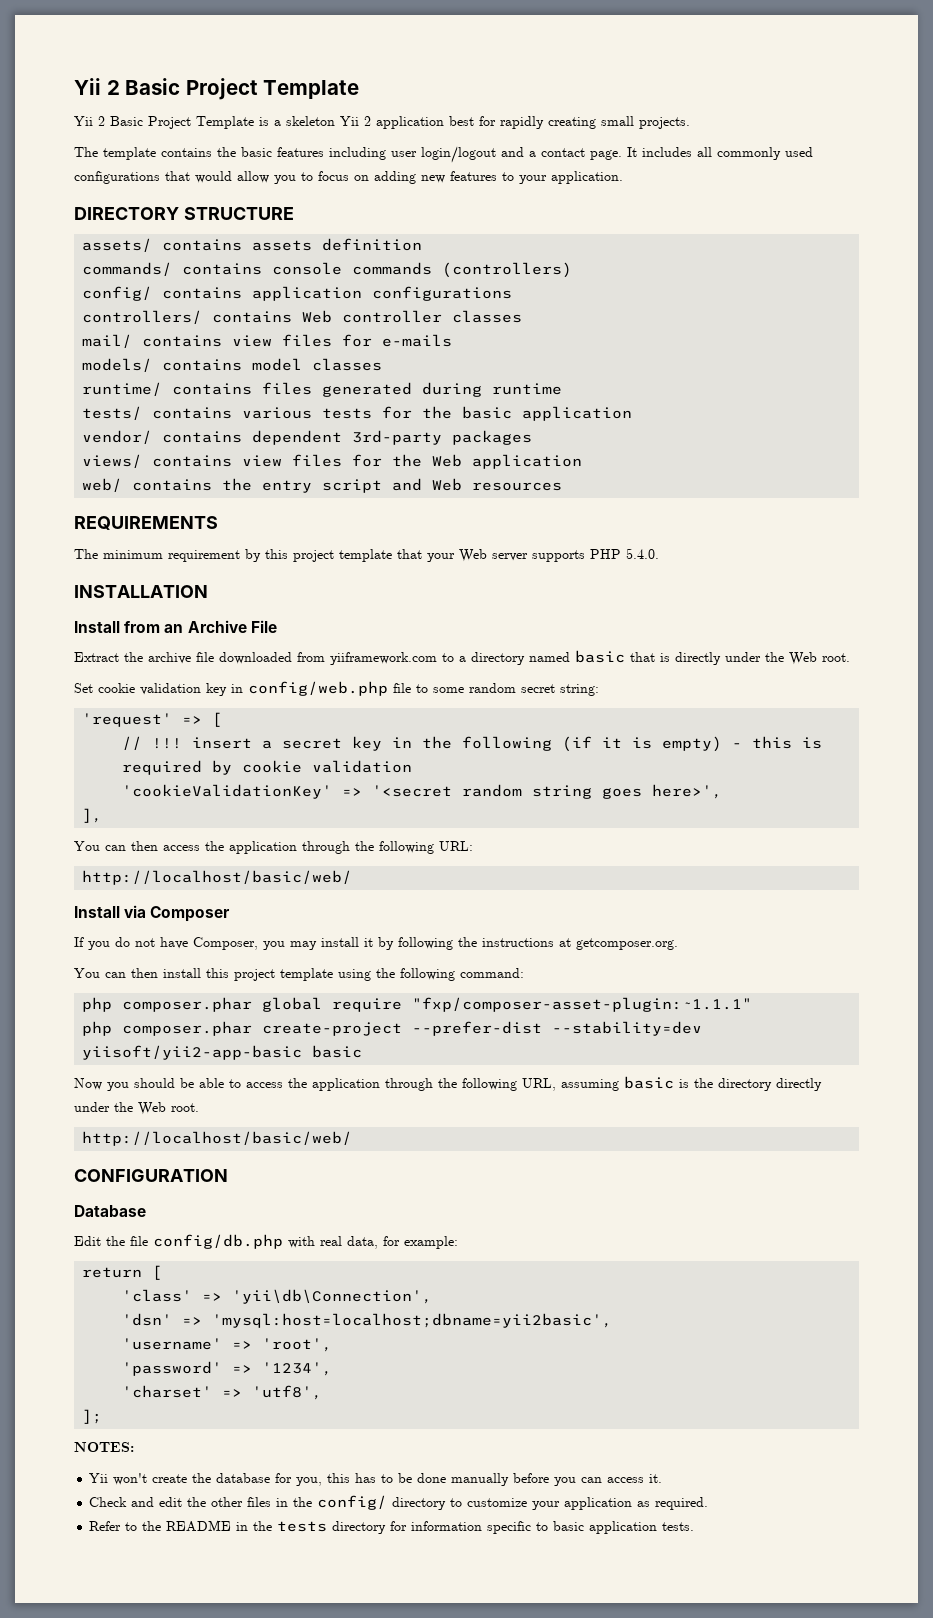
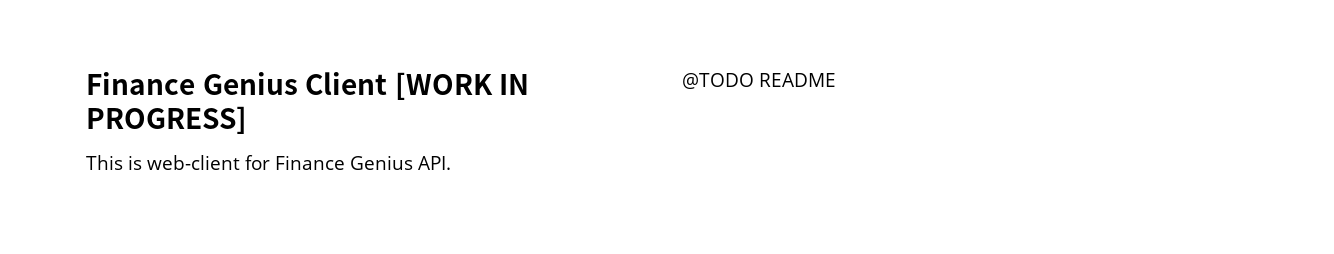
[74,78,360,100] [74,116,690,129] [74,146,813,163] [74,171,623,184] [74,207,294,220] [82,238,423,252] [82,262,573,278] [82,286,513,301] [82,310,523,324] [82,334,453,348] [82,358,383,372] [82,382,563,397] [82,406,633,421] [82,430,533,445] [82,454,583,469] [82,478,563,493] [74,516,218,530] [74,548,659,562] [74,585,208,598] [74,620,277,633] [74,650,850,665] [74,681,599,696] [82,712,223,727] [122,736,823,752] [122,760,413,775] [122,784,723,799] [82,808,103,823] [74,841,473,854] [82,870,353,885] [74,905,231,922] [74,937,678,950] [74,968,524,981] [82,997,753,1012] [82,1021,703,1036] [82,1045,363,1060] [74,1076,822,1091] [74,1102,199,1115] [82,1131,353,1146] [74,1169,228,1182] [74,1205,146,1217] [74,1234,458,1249] [82,1265,163,1280] [122,1289,433,1304] [122,1313,613,1328] [122,1338,333,1352] [122,1361,333,1376] [122,1385,323,1400] [82,1409,103,1424] [74,1442,134,1452] [89,1473,663,1486] [89,1495,709,1510] [89,1520,695,1534] Yii 2 Basic Project Template // Yii 2 Basic Project Template is a skeleton Yii 2 application best for rapidly creating small projects. // The template contains the basic features including user login/logout and a contact page. It includes all commonly used configurations that would allow you to focus on adding new features to your application. // DIRECTORY STRUCTURE // assets/ contains assets definition // commands/ contains console commands (controllers) // config/ contains application configurations // controllers/ contains Web controller classes // mail/ contains view files for e-mails // models/ contains model classes // runtime/ contains files generated during runtime // tests/ contains various tests for the basic application // vendor/ contains dependent 3rd-party packages // views/ contains view files for the Web application // web/ contains the entry script and Web resources // REQUIREMENTS // The minimum requirement by this project template that your Web server supports PHP 5.4.0. // INSTALLATION // Install from an Archive File // Extract the archive file downloaded from yiiframework.com to a directory named basic that is directly under the Web root. // Set cookie validation key in config/web.php file to some random secret string: // 'request' => [ // // !!! insert a secret key in the following (if it is empty) - this is required by cookie validation // 'cookieValidationKey' => '<secret random string goes here>', // ], // You can then access the application through the following URL: // http://localhost/basic/web/ // Install via Composer // If you do not have Composer, you may install it by following the instructions at getcomposer.org. // You can then install this project template using the following command: // php composer.phar global require "fxp/composer-asset-plugin:~1.1.1" // php composer.phar create-project --prefer-dist --stability=dev yiisoft/yii2-app-basic basic // Now you should be able to access the application through the following URL, assuming basic is the directory directly under the Web root. // http://localhost/basic/web/ // CONFIGURATION // Database // Edit the file config/db.php with real data, for example: // return [ // 'class' => 'yii\db\Connection', // 'dsn' => 'mysql:host=localhost;dbname=yii2basic', // 'username' => 'root', // 'password' => '1234', // 'charset' => 'utf8', // ]; // NOTES: // Yii won't create the database for you, this has to be done manually before you can access it. // Check and edit the other files in the config/ directory to customize your application as required. // Refer to the README in the tests directory for information specific to basic application tests. -> [86,72,530,100] [86,106,247,134] [86,155,451,170] [682,73,836,89] Finance Genius Client [WORK IN PROGRESS] // This is web-client for Finance Genius API. // @TODO README

